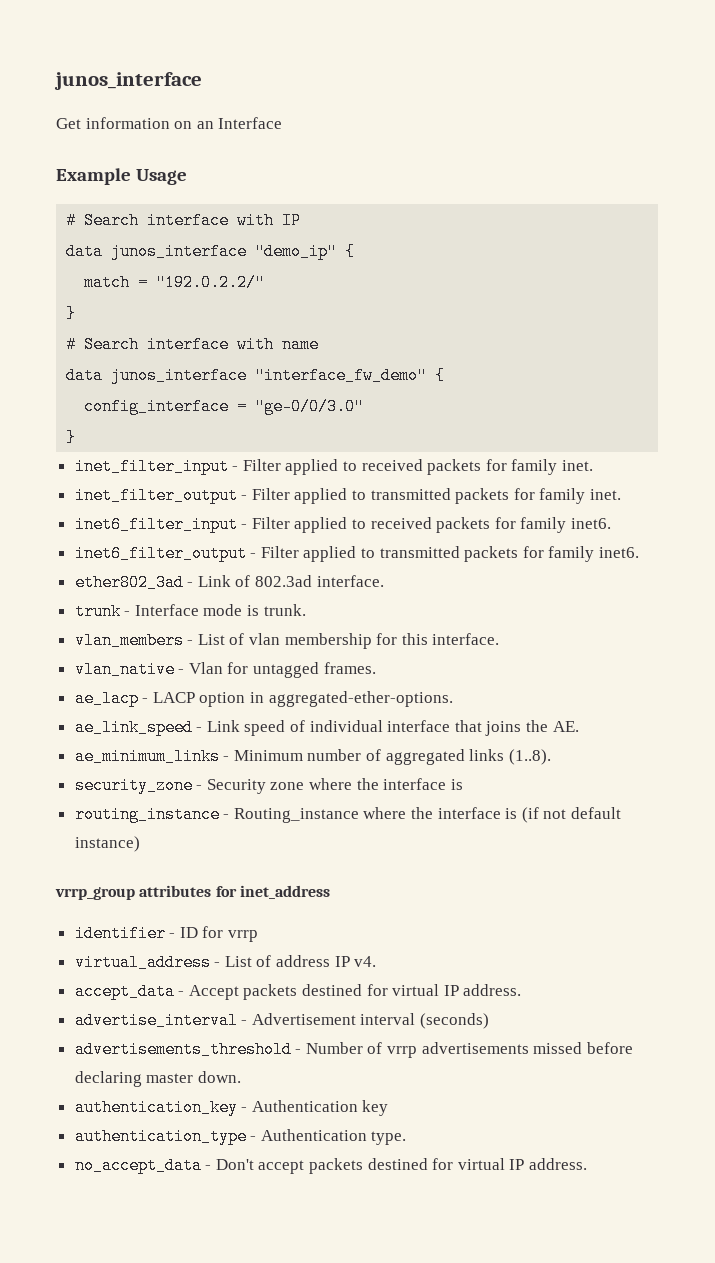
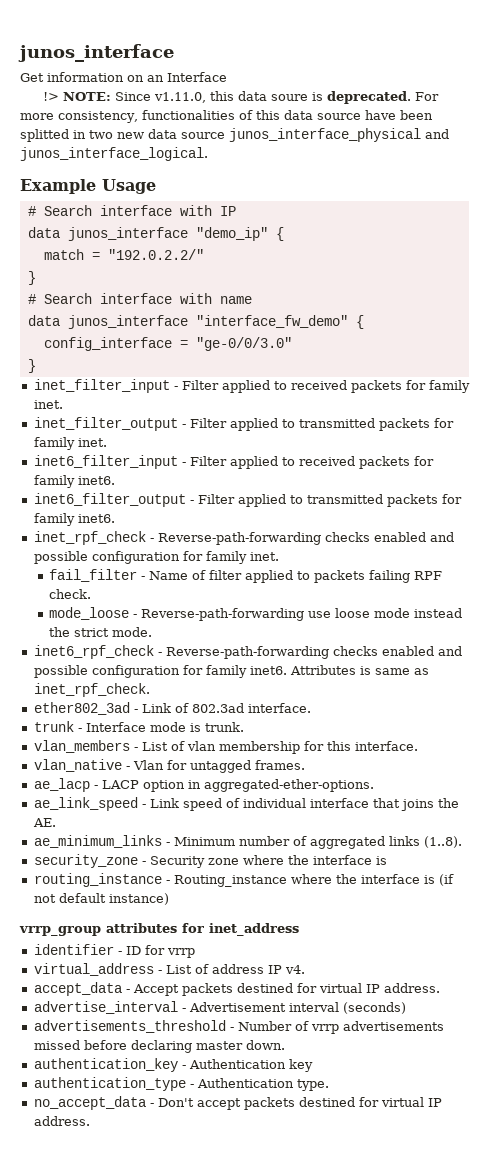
(283, 123) none -> [42,91,439,104] [20,110,433,123] [20,128,449,142] [20,147,208,161] // !> NOTE: Since v1.11.0, this data soure is deprecated. For more consistency, functionalities of this data source have been splitted in two new data source junos_interface_physical and junos_interface_logical.
(640, 552) none -> [33,531,454,545] [33,551,279,564] [48,569,442,583] [48,589,91,599] [48,607,462,621] [48,627,152,637] [33,645,462,659] [33,665,429,678] [33,683,150,697] // inet_rpf_check - Reverse-path-forwarding checks enabled and possible configuration for family inet. // fail_filter - Name of filter applied to packets failing RPF check. // mode_loose - Reverse-path-forwarding use loose mode instead the strict mode. // inet6_rpf_check - Reverse-path-forwarding checks enabled and possible configuration for family inet6. Attributes is same as inet_rpf_check.

